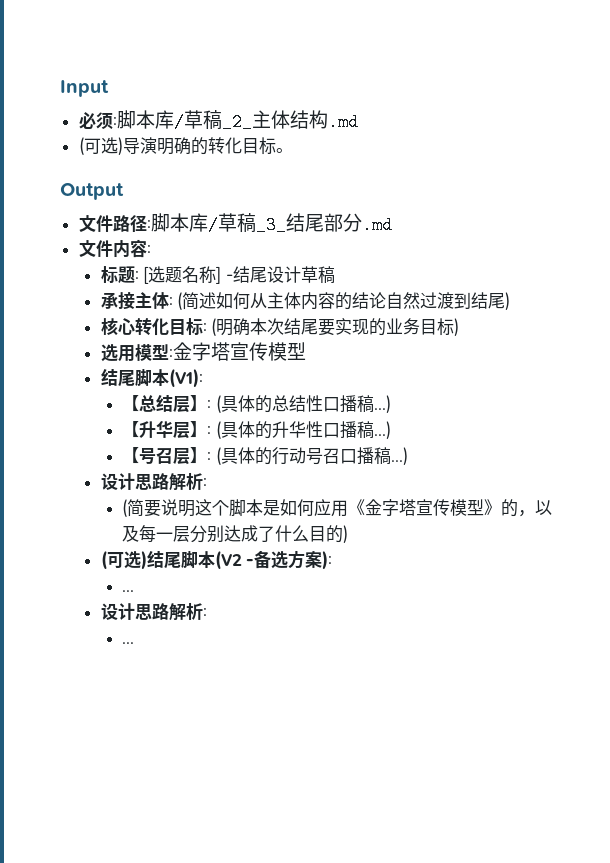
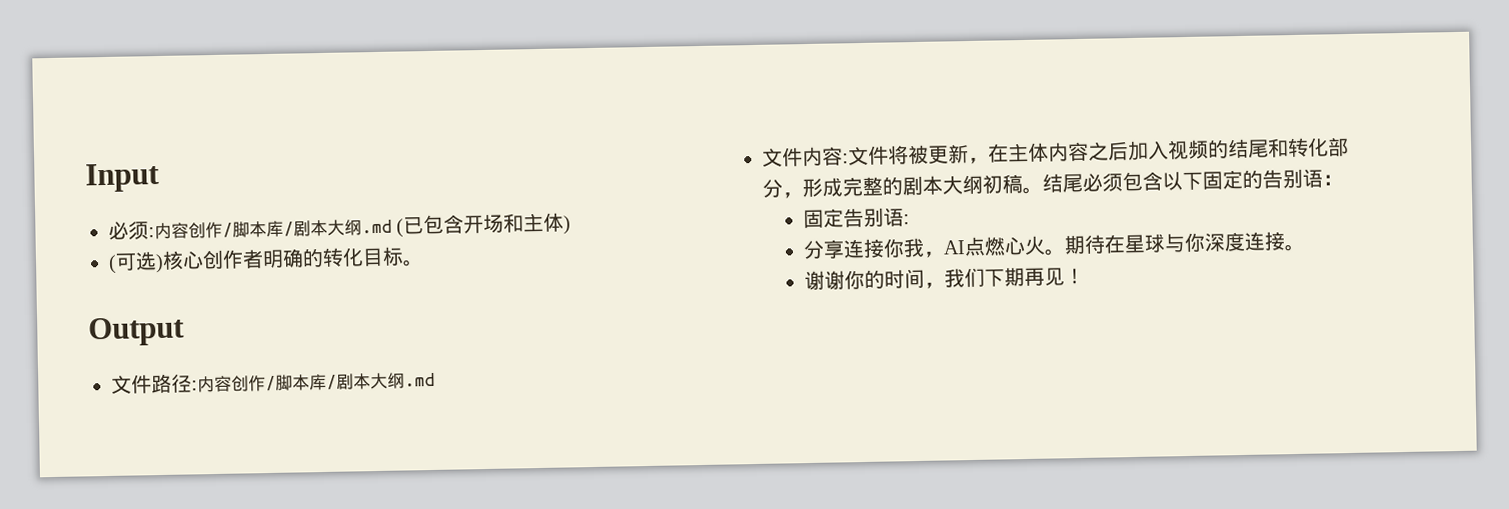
[116,110,358,131] [78,137,157,156] 脚本库/草稿_2_主体结构.md // (可选)导演 -> [154,212,572,240] [108,249,264,274] 内容创作/脚本库/剧本大纲.md (已包含开场和主体) // (可选)核心创作者
[150,213,392,234] [78,239,151,258] [100,266,335,284] [100,292,511,311] [100,318,460,337] [100,342,306,362] [100,368,203,388] [122,394,392,414] [122,421,392,440] [122,447,409,466] [100,472,207,491] [122,499,553,518] [122,525,349,544] [100,550,333,570] [122,590,135,592] [100,602,207,621] [122,642,135,644] 脚本库/草稿_3_结尾部分.md // 文件内容: // 标题: [选题名称] -结尾设计草稿 // 承接主体: (简述如何从主体内容的结论自然过渡到结尾) // 核心转化目标: (明确本次结尾要实现的业务目标) // 选用模型:金字塔宣传模型 // 结尾脚本(V1): // 【总结层】: (具体的总结性口播稿...) // 【升华层】: (具体的升华性口播稿...) // 【号召层】: (具体的行动号召口播稿...) // 设计思路解析: // (简要说明这个脚本是如何应用《金字塔宣传模型》的，以及每一层分别达成了什么目的) // (可选)结尾脚本(V2 -备选方案): // ... // 设计思路解析: // ... -> [197,372,435,393] [762,137,1349,167] [762,168,1343,199] [802,207,910,229] [802,231,1306,260] [803,267,1085,291] 内容创作/脚本库/剧本大纲.md // 文件内容:文件将被更新，在主体内容之后加入视频的结尾和转化部分，形成完整的剧本大纲初稿。结尾必须包含以下固定的告别语： // 固定告别语: // 分享连接你我，AI点燃心火。期待在星球与你深度连接。 // 谢谢你的时间，我们下期再见！

